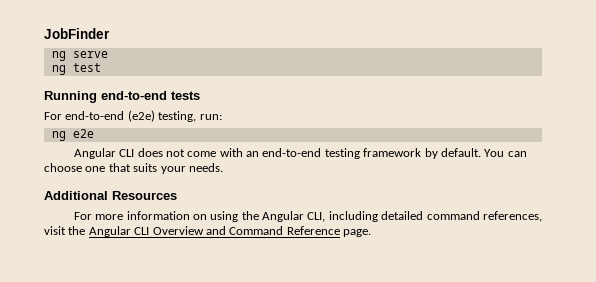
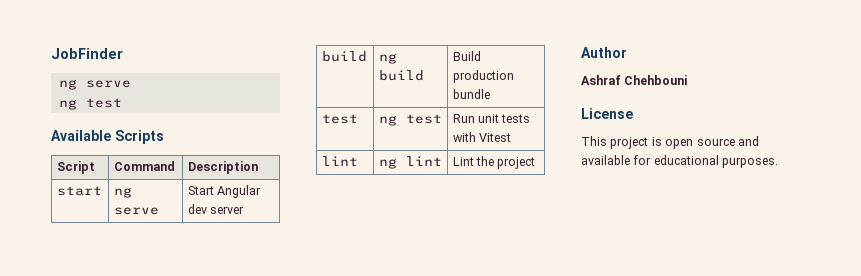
[44,91,200,103] [44,110,222,122] [51,129,94,141] [73,148,527,159] [44,163,223,174] [44,191,177,200] [73,211,542,222] [44,226,371,237] Running end-to-end tests // For end-to-end (e2e) testing, run: // ng e2e // Angular CLI does not come with an end-to-end testing framework by default. You can choose one that suits your needs. // Additional Resources // For more information on using the Angular CLI, including detailed command references, visit the Angular CLI Overview and Command Reference page. -> [51,130,164,144] [56,161,95,174] [113,161,175,171] [187,161,258,174] [56,186,102,196] [113,187,132,198] [113,207,159,215] [187,185,261,198] [187,204,244,214] [321,51,367,62] [378,53,397,64] [378,70,424,81] [452,51,481,61] [452,70,514,83] [452,89,490,99] [321,114,358,124] [378,114,442,126] [452,114,531,123] [452,132,511,142] [321,156,358,166] [378,156,442,169] [452,156,536,169] [581,47,627,58] [581,75,688,85] [581,108,633,119] [581,136,759,149] [581,155,779,168] Available Scripts // Script | Command | Description // start | ng serve | Start Angular dev server // build | ng build | Build production bundle // test | ng test | Run unit tests with Vitest // lint | ng lint | Lint the project // Author // Ashraf Chehbouni // License // This project is open source and available for educational purposes.

